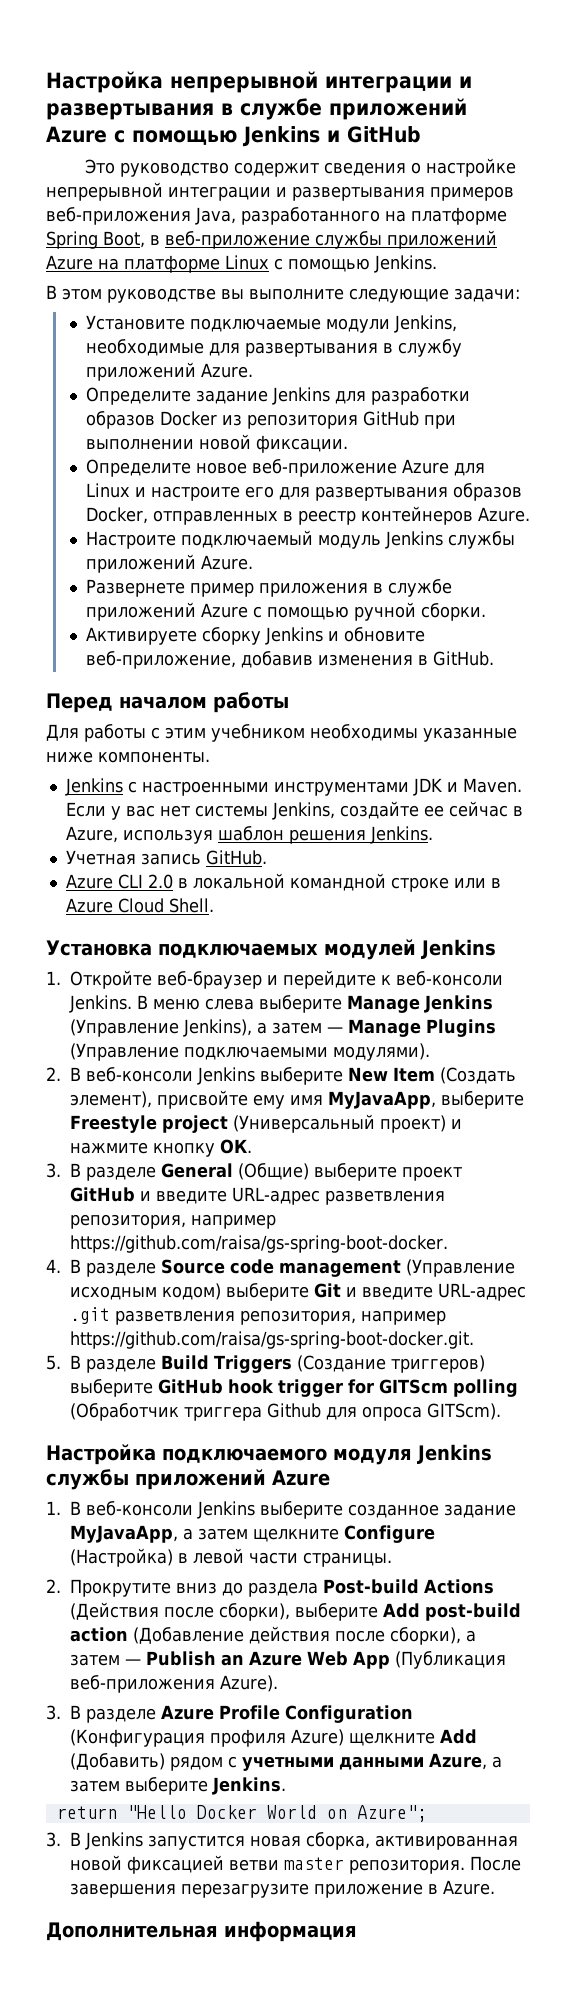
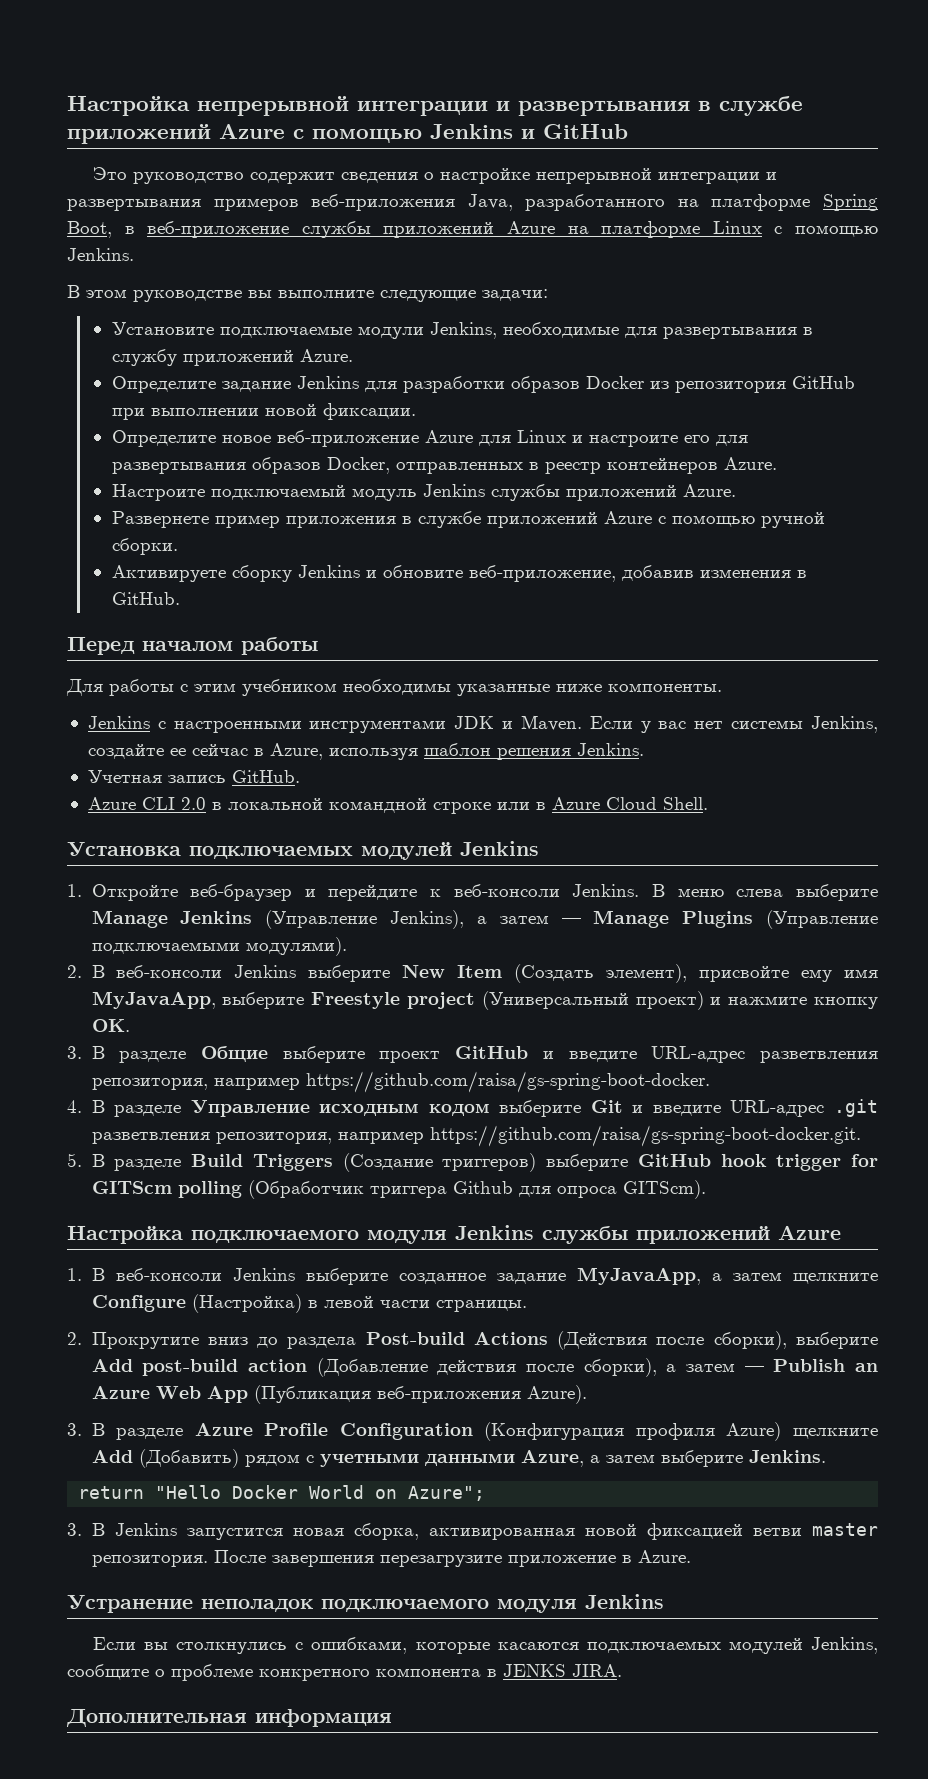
[161,1163,309,1180] General (Общие) -> [200,1046,268,1062] Общие
[161,1259,515,1277] [70,1283,221,1300] Source code management (Управление исходным кодом) -> [190,1100,490,1117] Управление исходным кодом
(495, 1887) none -> [67,1594,664,1613] [93,1637,879,1654] [67,1664,622,1681] // Устранение неполадок подключаемого модуля Jenkins // Если вы столкнулись с ошибками, которые касаются подключаемых модулей Jenkins, сообщите о проблеме конкретного компонента в JENKS JIRA.

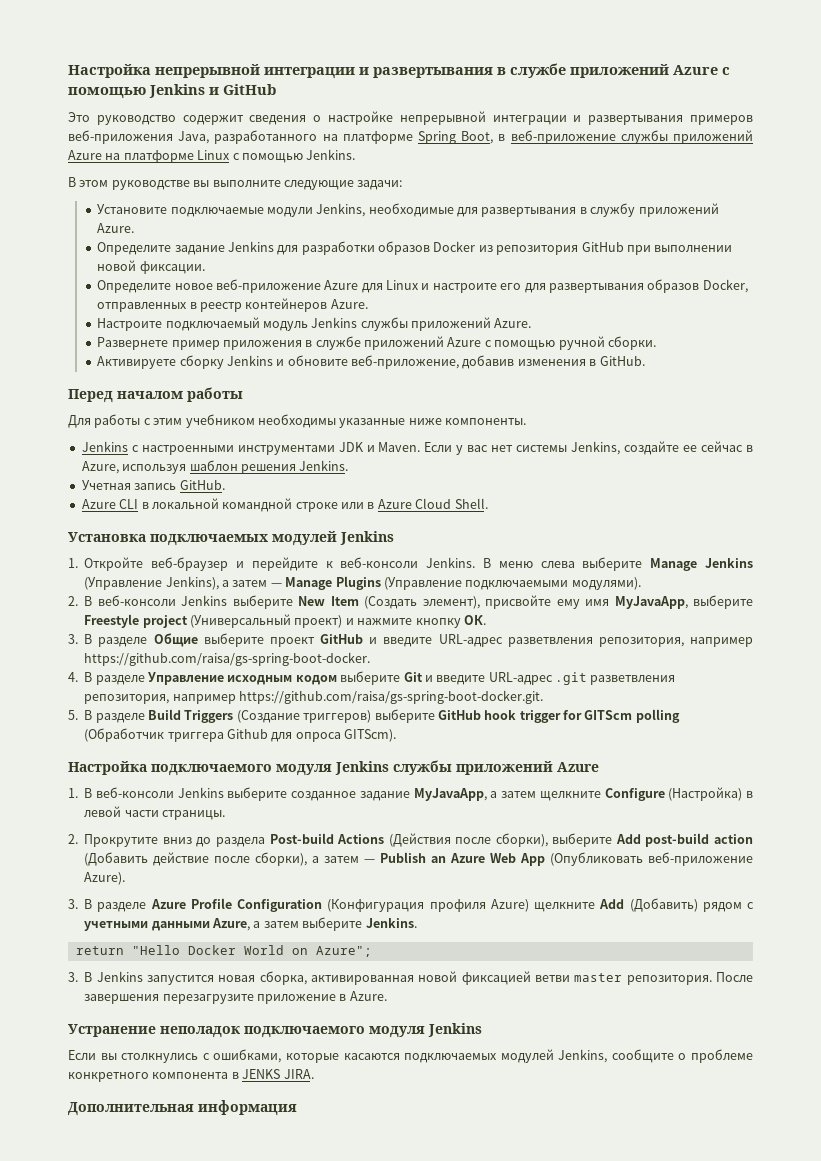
[180,797,206,810] 2.0 -> (139, 504) none
[316,1358,517,1377] (Добавление действия -> [84,852,210,866] (Добавить действие
[253,1385,521,1404] (Публикация веб-приложения -> [550,852,753,866] (Опубликовать веб-приложение

